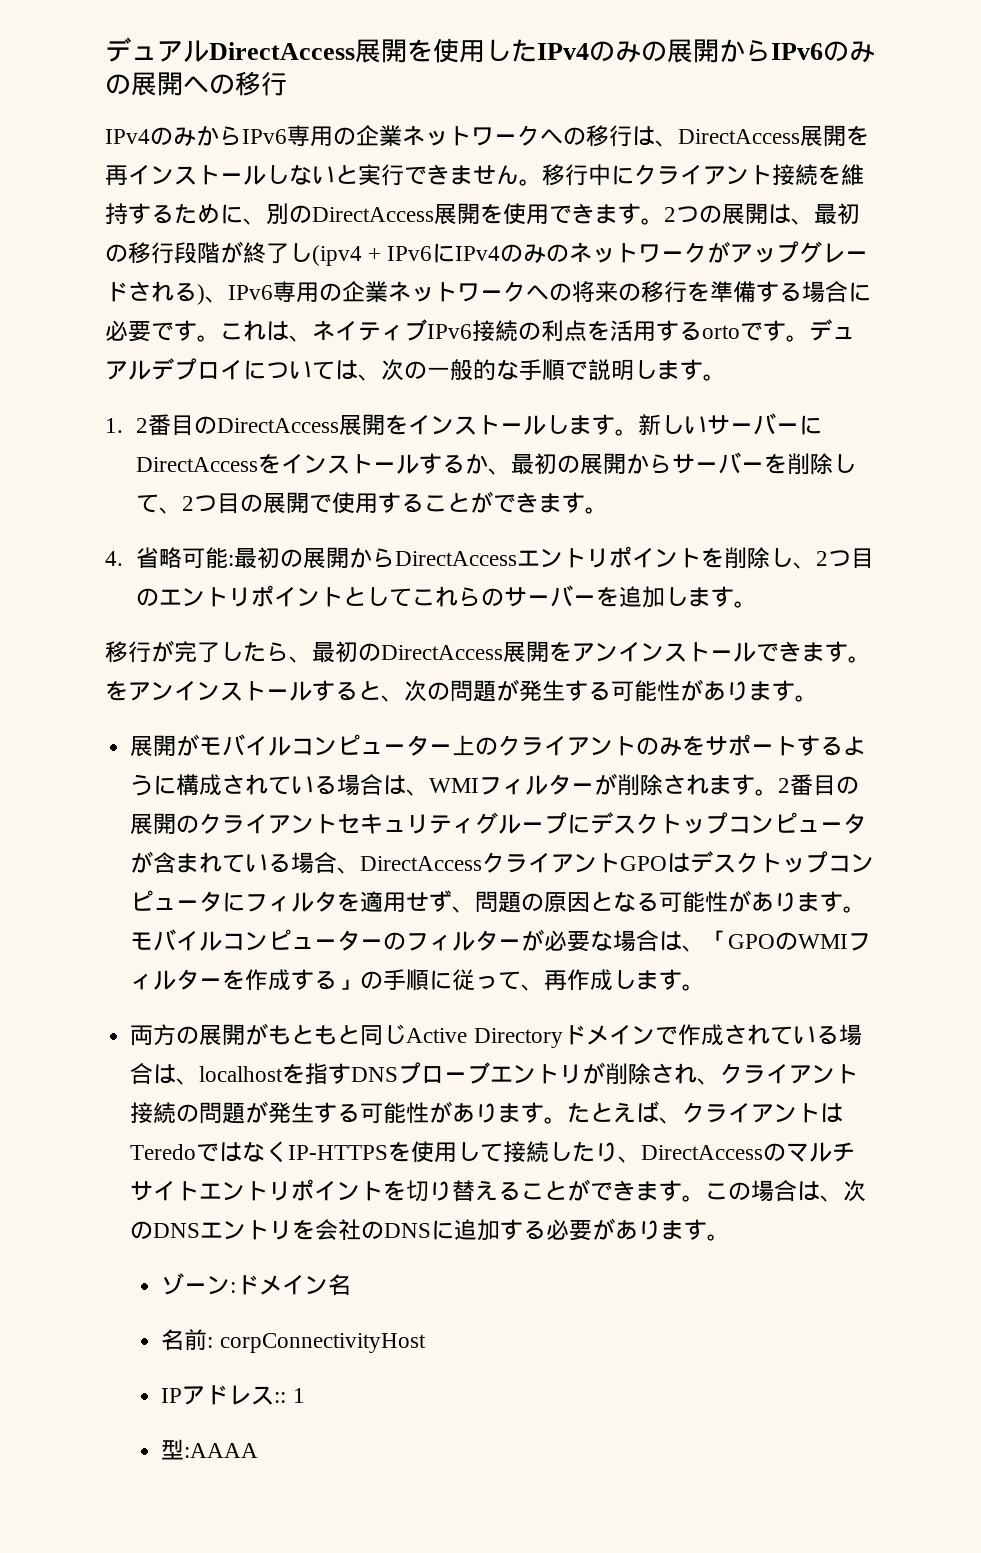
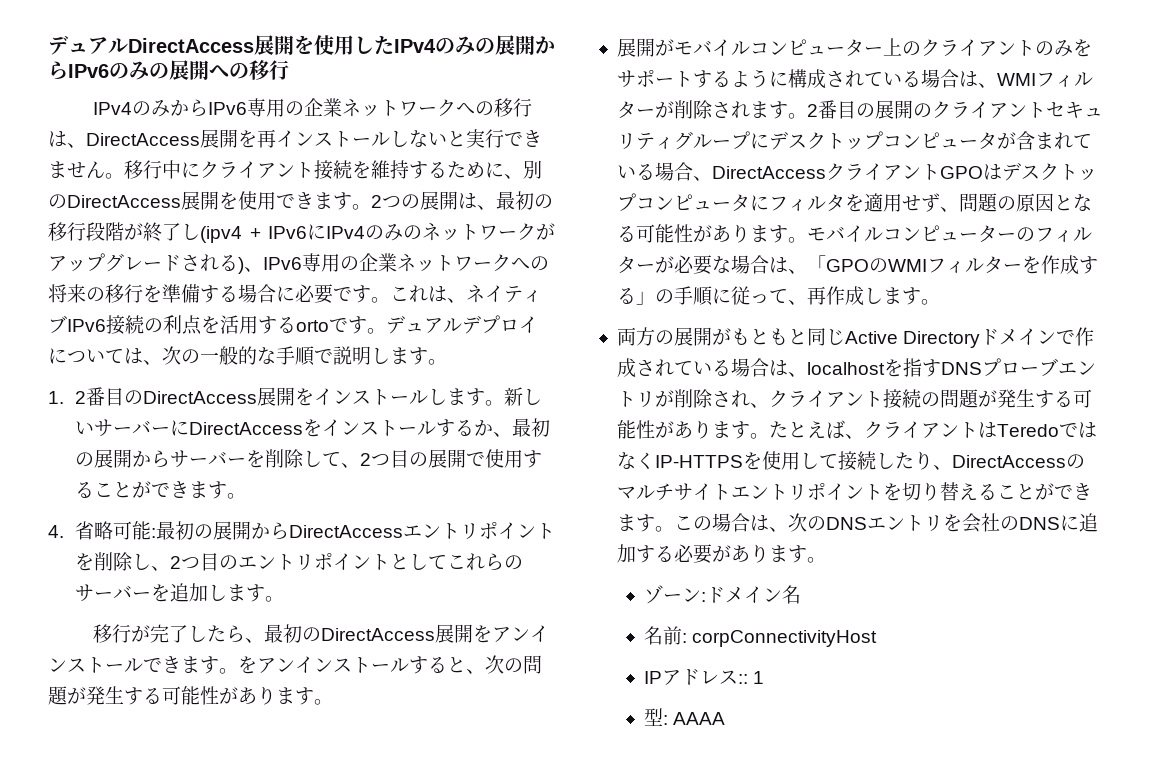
[184,1443,259,1458] :AAAA -> [662,712,726,725] : AAAA

